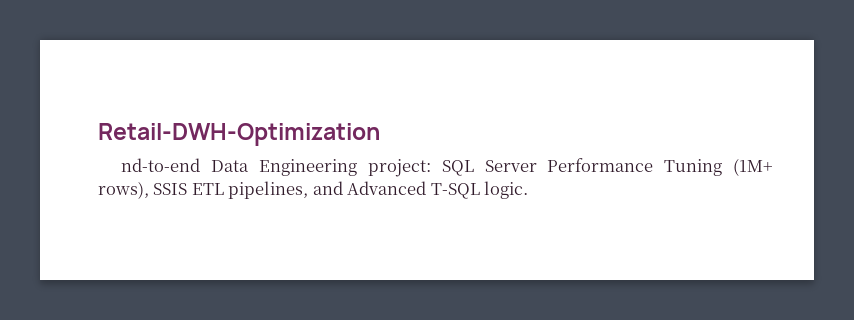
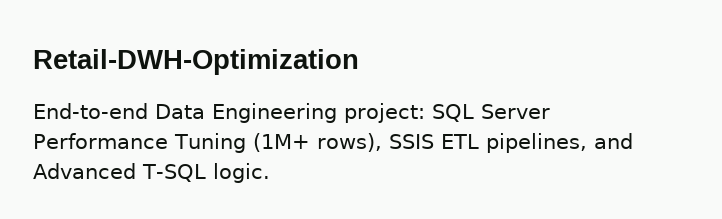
[121,158,201,172] nd-to-end -> [33,103,148,119] End-to-end

